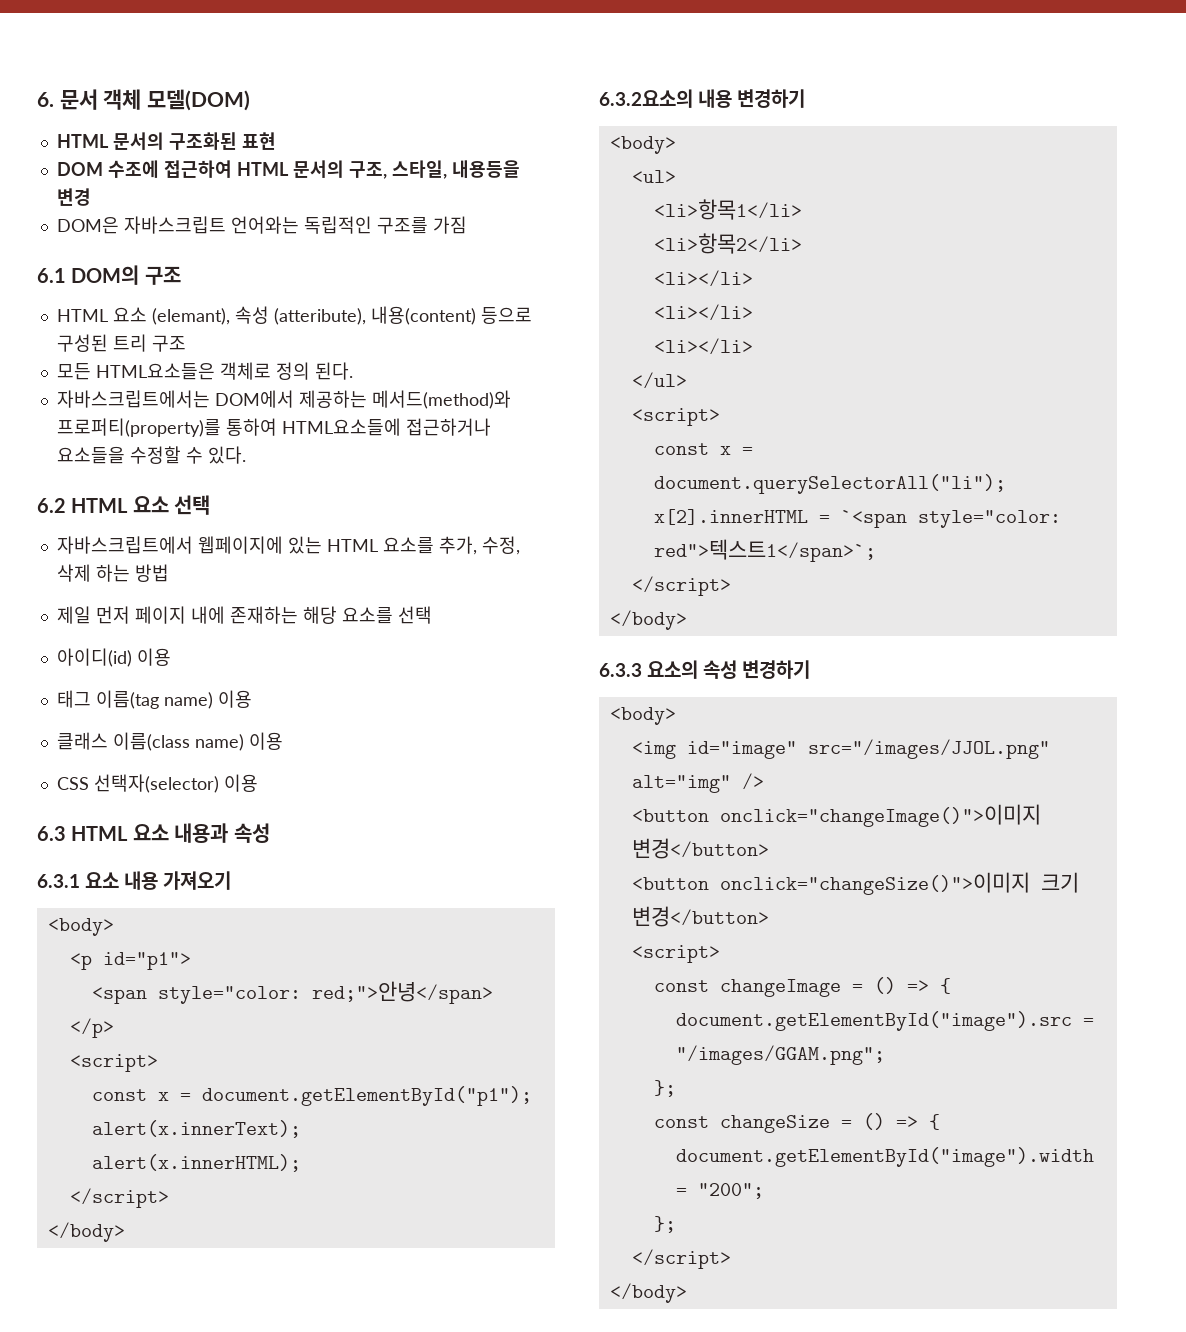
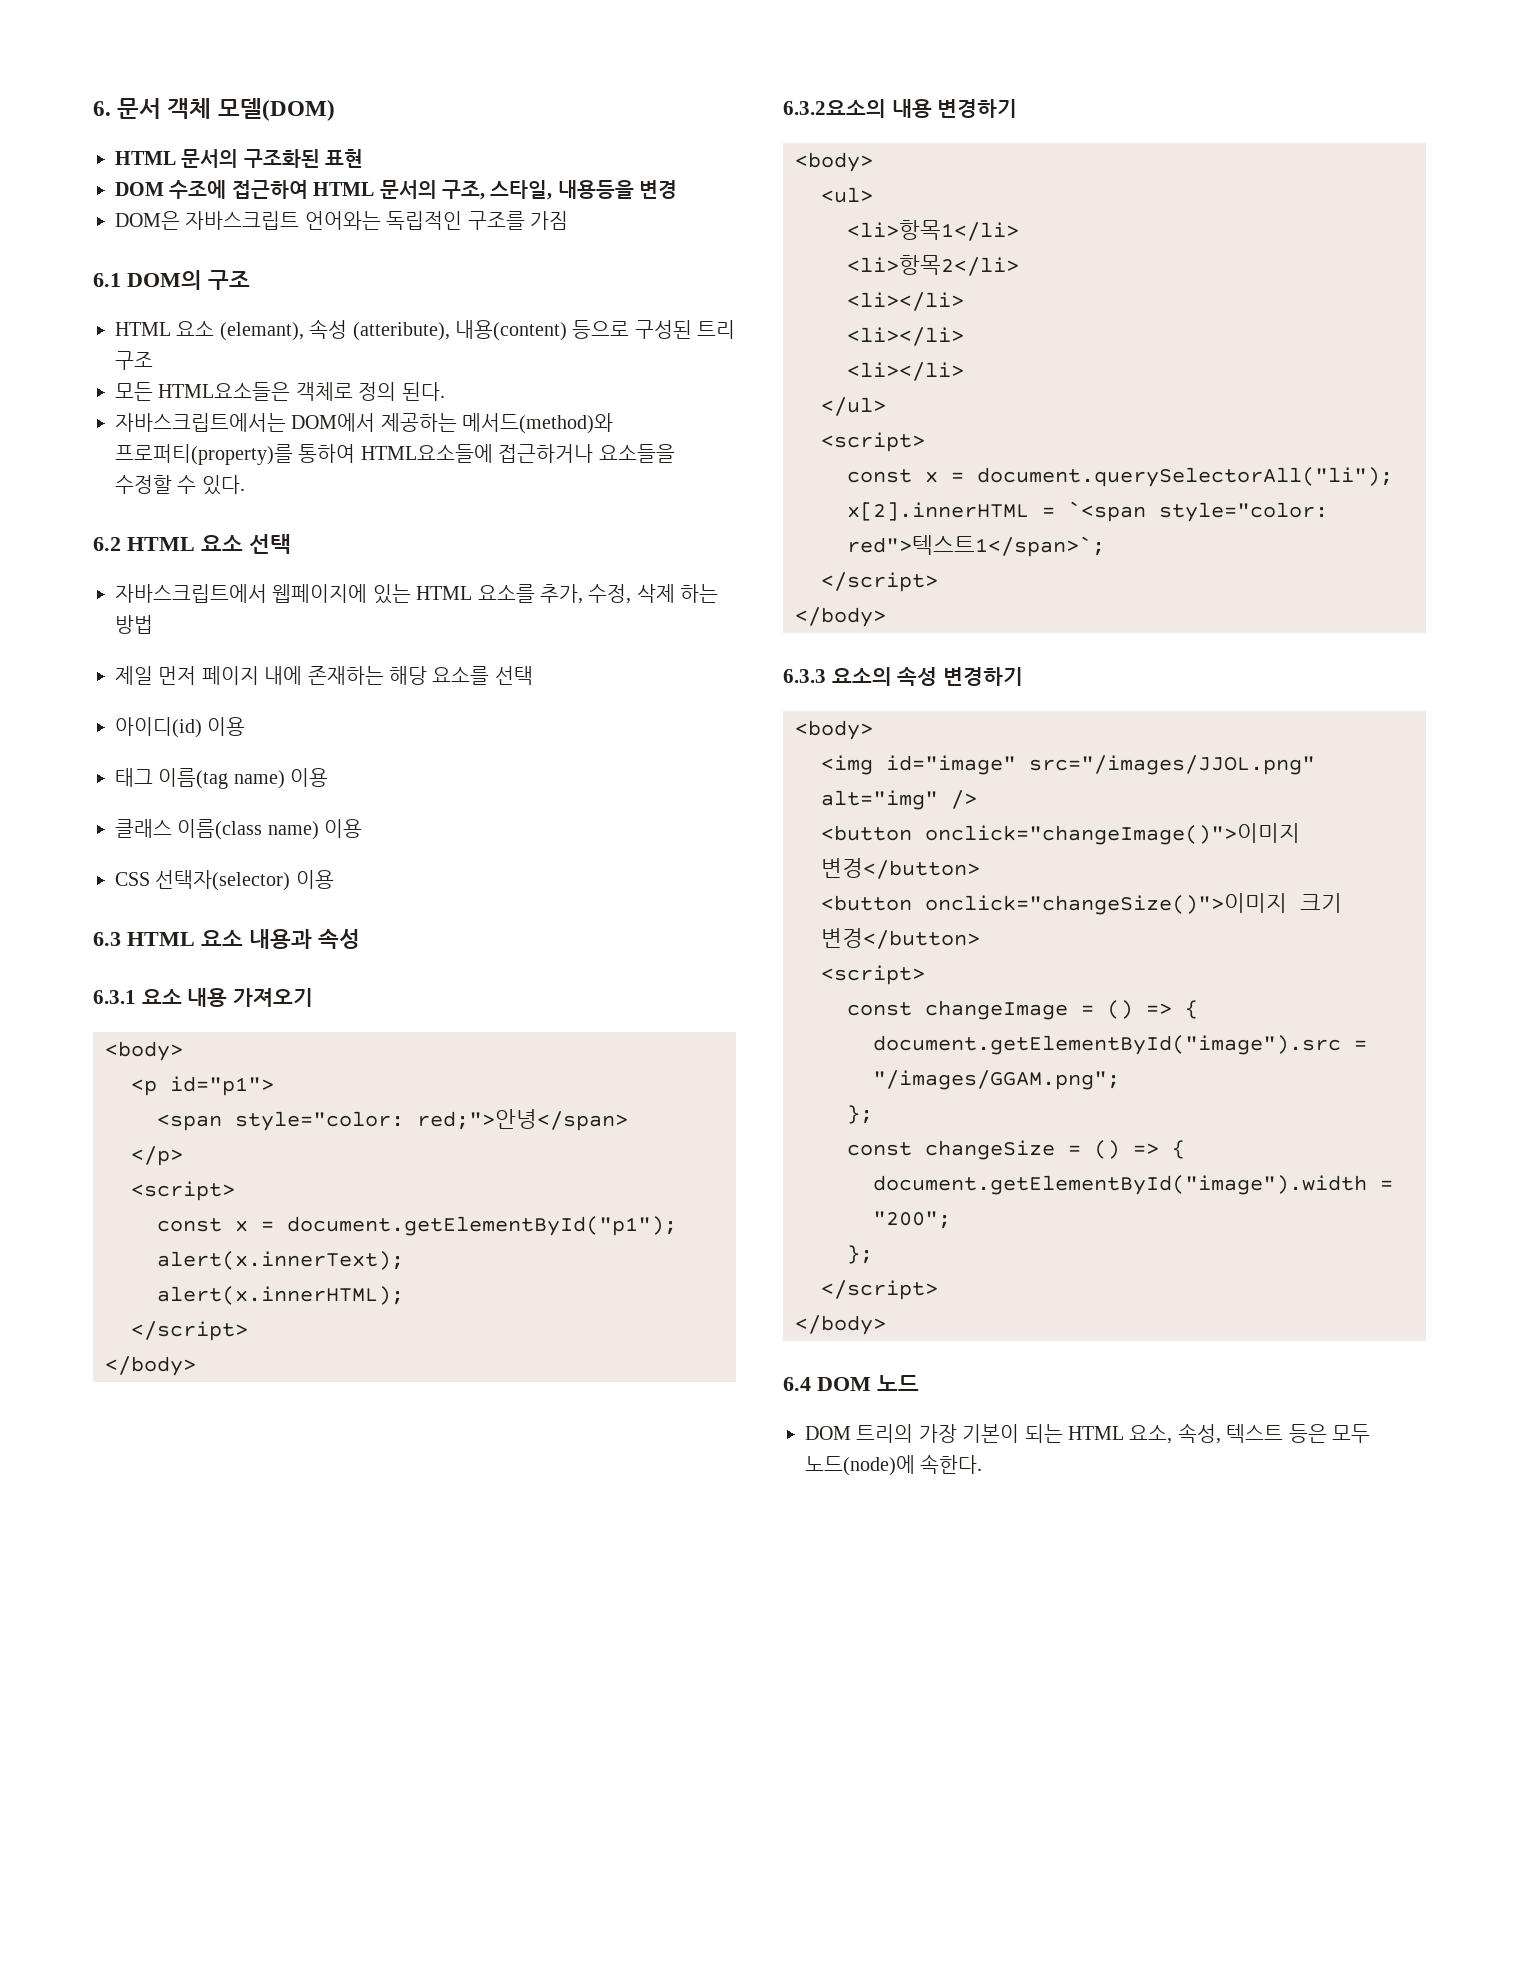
(687, 1293) none -> [783,1375,919,1391] [805,1423,1370,1444] [805,1454,983,1476] // 6.4 DOM 노드 // DOM 트리의 가장 기본이 되는 HTML 요소, 속성, 텍스트 등은 모두 노드(node)에 속한다.

